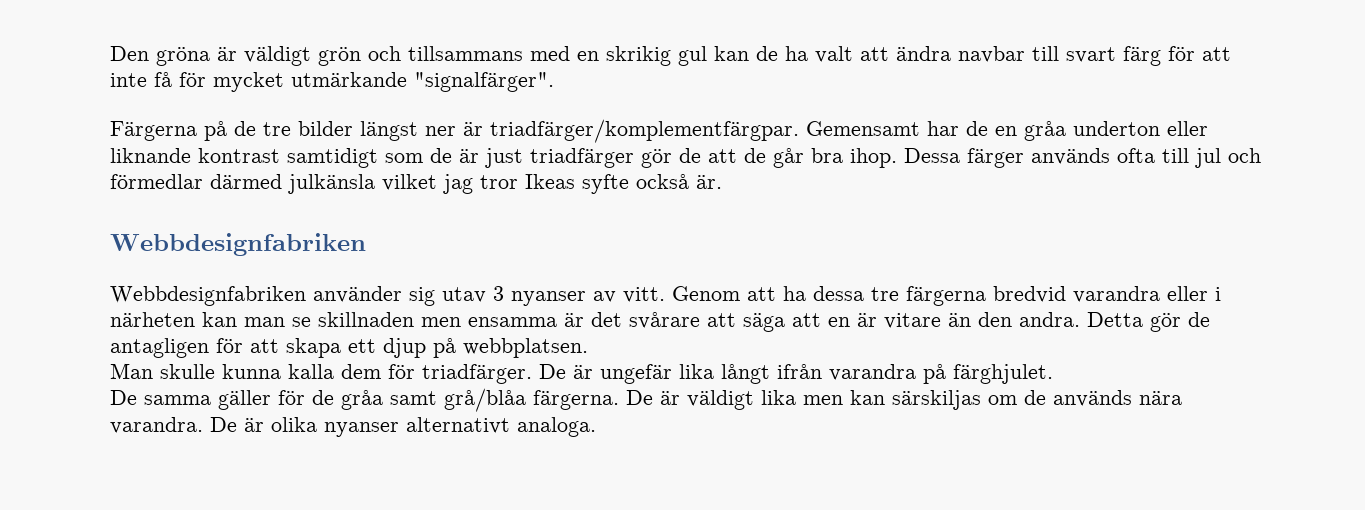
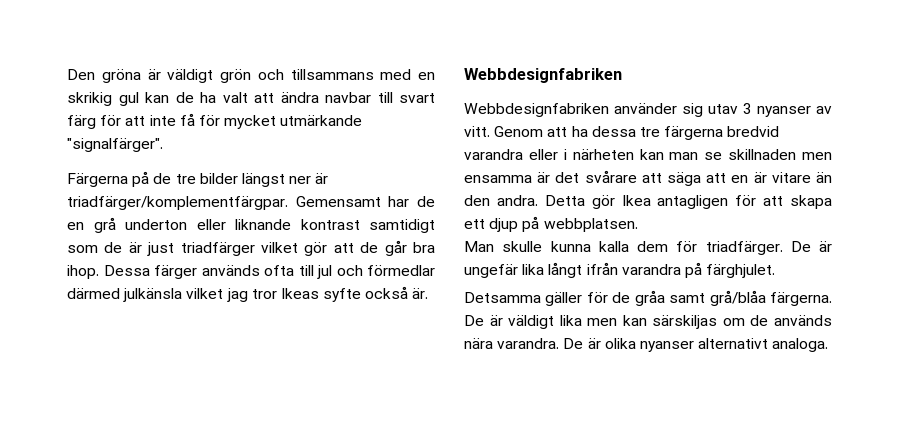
[1024,121,1066,141] gråa -> [93,217,116,233] grå
[641,148,701,168] gör de -> [261,242,328,256] vilket gör
[1188,312,1210,327] de -> [621,195,651,206] Ikea
[110,390,211,405] De samma -> [464,292,541,303] Detsamma

